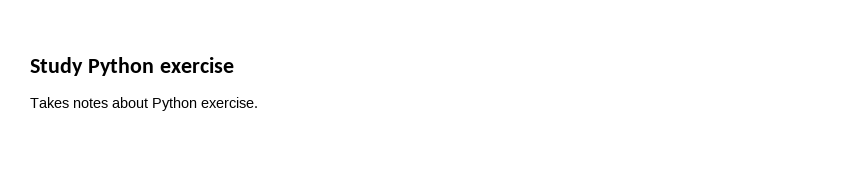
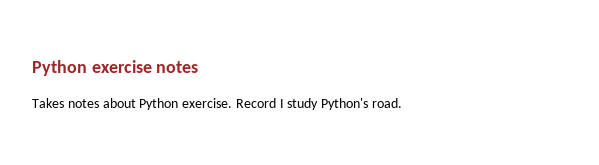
[30,57,83,76] Study -> (32, 68) none
(234, 65) none -> [156,61,199,73] notes
(258, 102) none -> [235,98,403,110] Record I study Python's road.

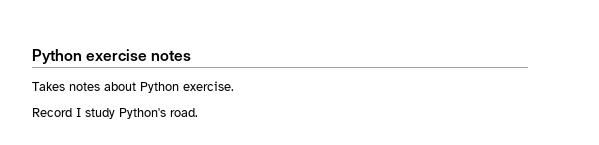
(233, 103) none -> (234, 86) //

